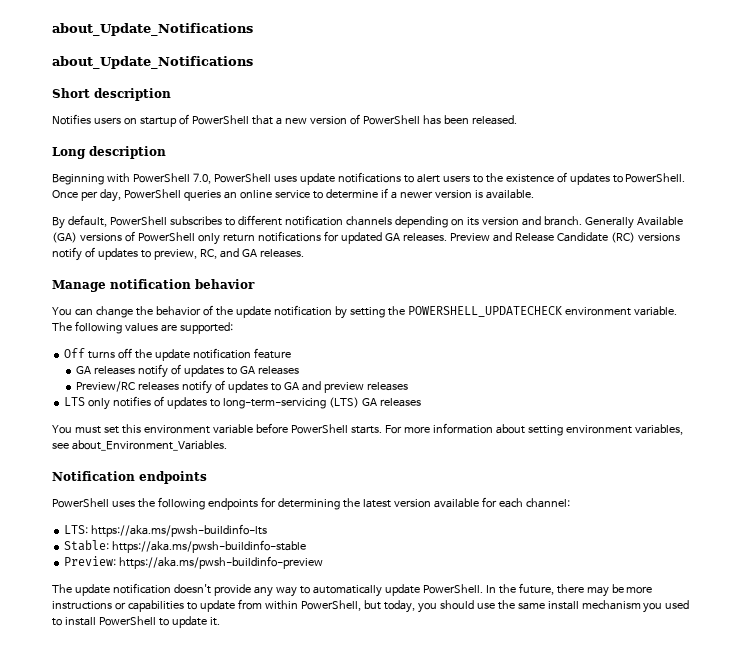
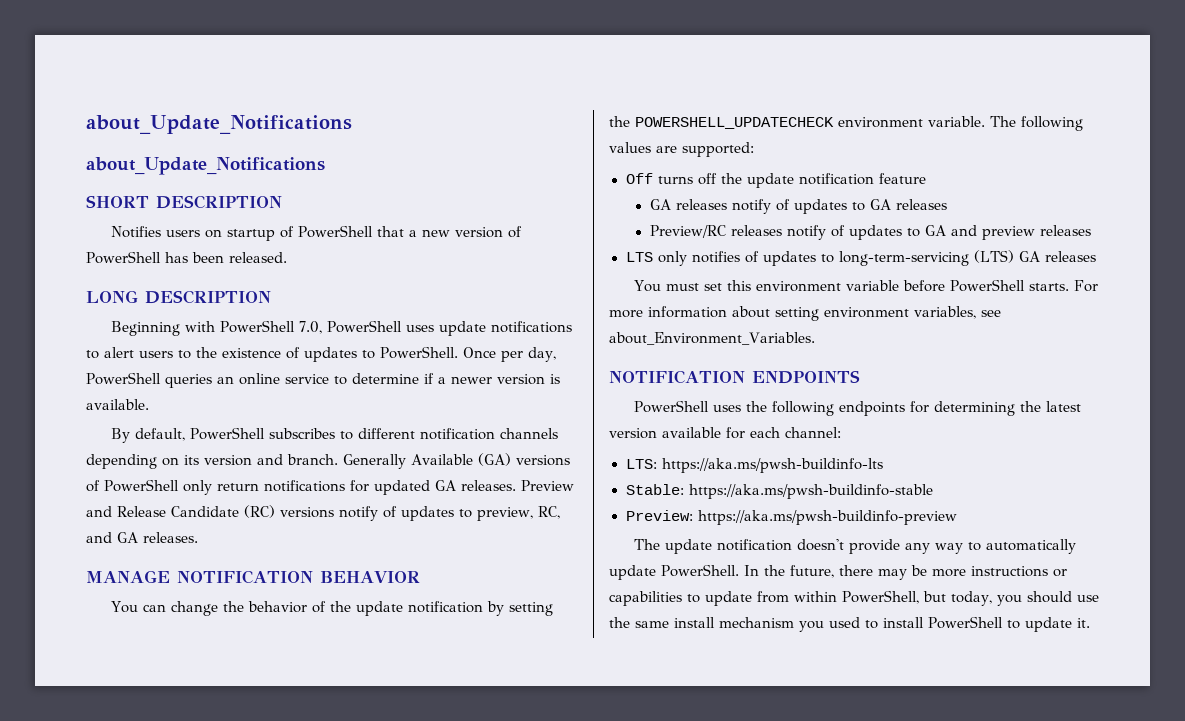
[52,88,171,101] Short description -> [86,195,282,209] SHORT DESCRIPTION
[52,146,166,159] Long description -> [86,290,271,304] LONG DESCRIPTION
[52,279,255,292] Manage notification behavior -> [86,570,420,584] MANAGE NOTIFICATION BEHAVIOR
[52,471,207,484] Notification endpoints -> [609,370,860,384] NOTIFICATION ENDPOINTS

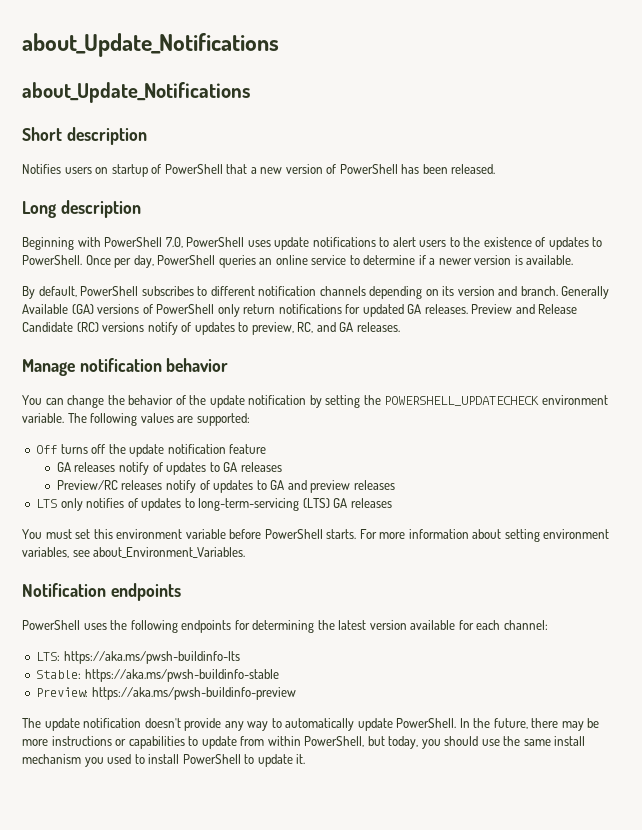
[86,195,282,209] SHORT DESCRIPTION -> [22,127,147,145] Short description
[86,290,271,304] LONG DESCRIPTION -> [22,200,141,218] Long description
[86,570,420,584] MANAGE NOTIFICATION BEHAVIOR -> [22,358,229,376] Manage notification behavior
[609,370,860,384] NOTIFICATION ENDPOINTS -> [22,583,181,601] Notification endpoints

